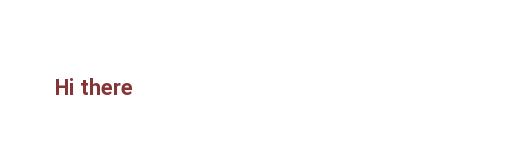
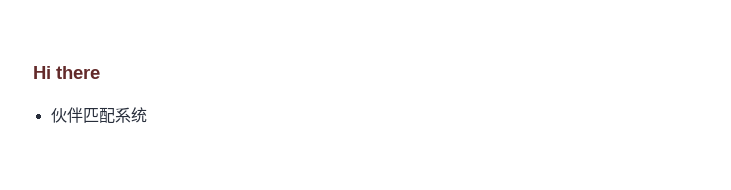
(133, 86) none -> [50,107,147,123] // 伙伴匹配系统

